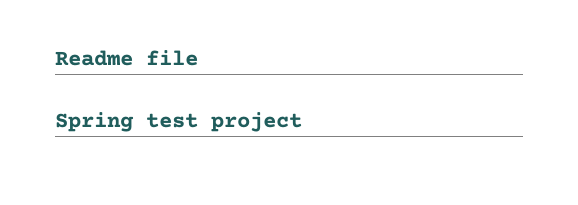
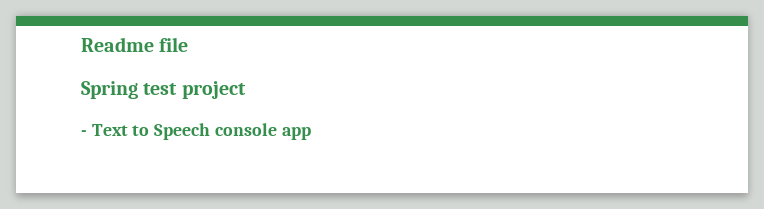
(302, 122) none -> [81,123,311,140] // - Text to Speech console app

